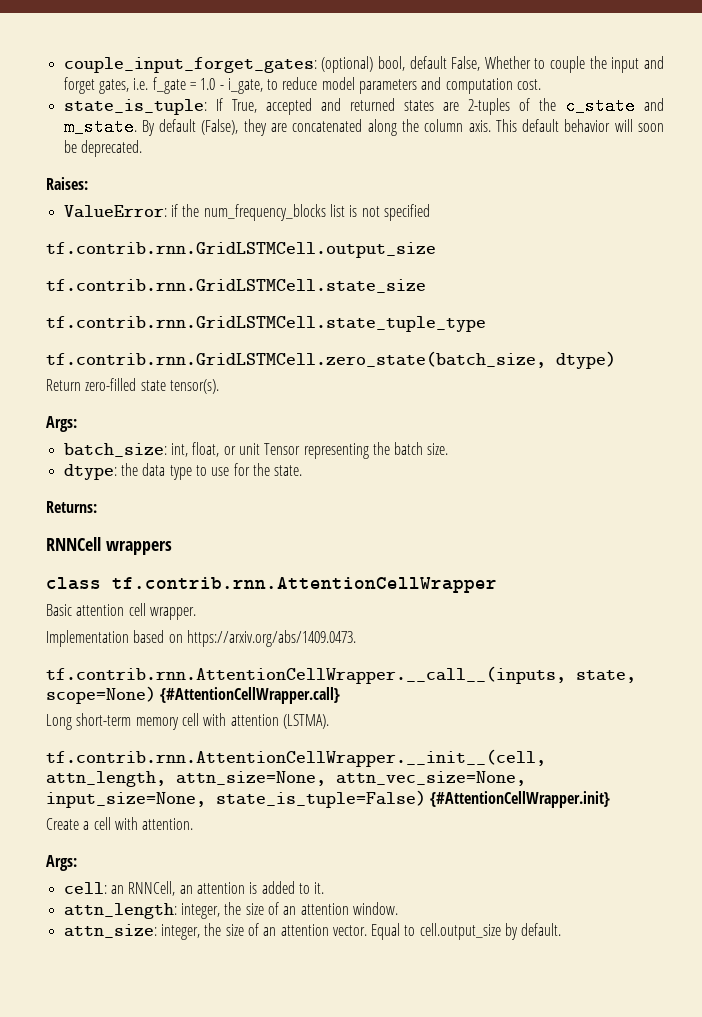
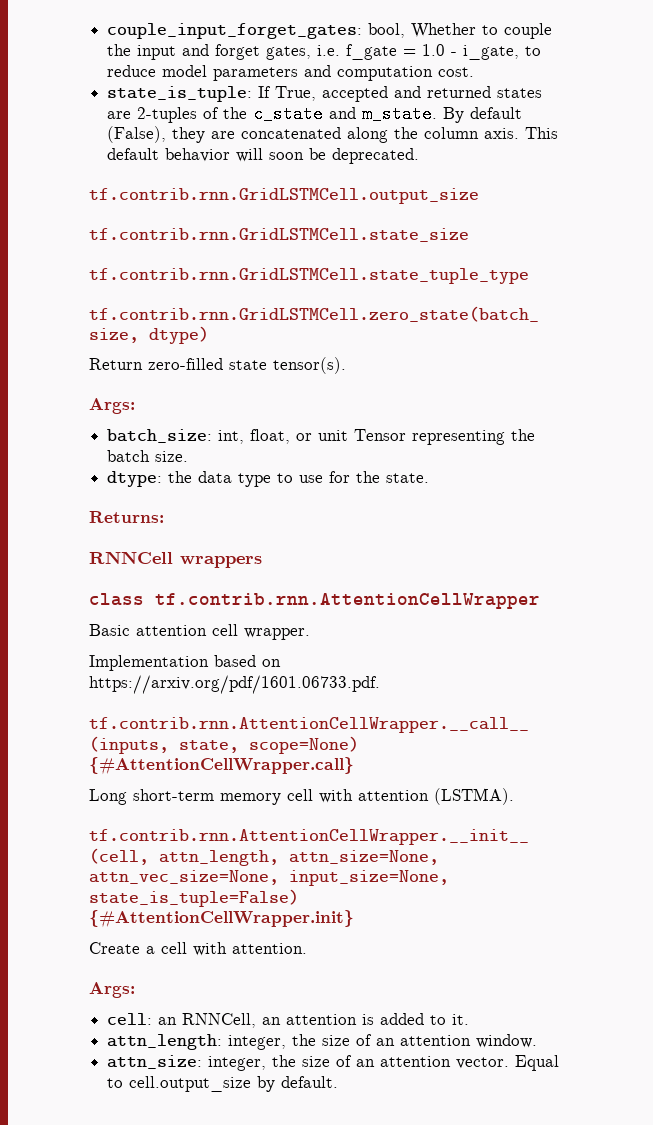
[321,56,481,73] (optional) bool, default False, -> [368,23,406,38] bool,
[46,177,88,190] [63,204,430,221] // Raises: // ValueError: if the num_frequency_blocks list is not specified -> (420, 156) none
[186,630,356,647] https://arxiv.org/abs/1409.0473. -> [89,675,380,694] https://arxiv.org/pdf/1601.06733.pdf.

